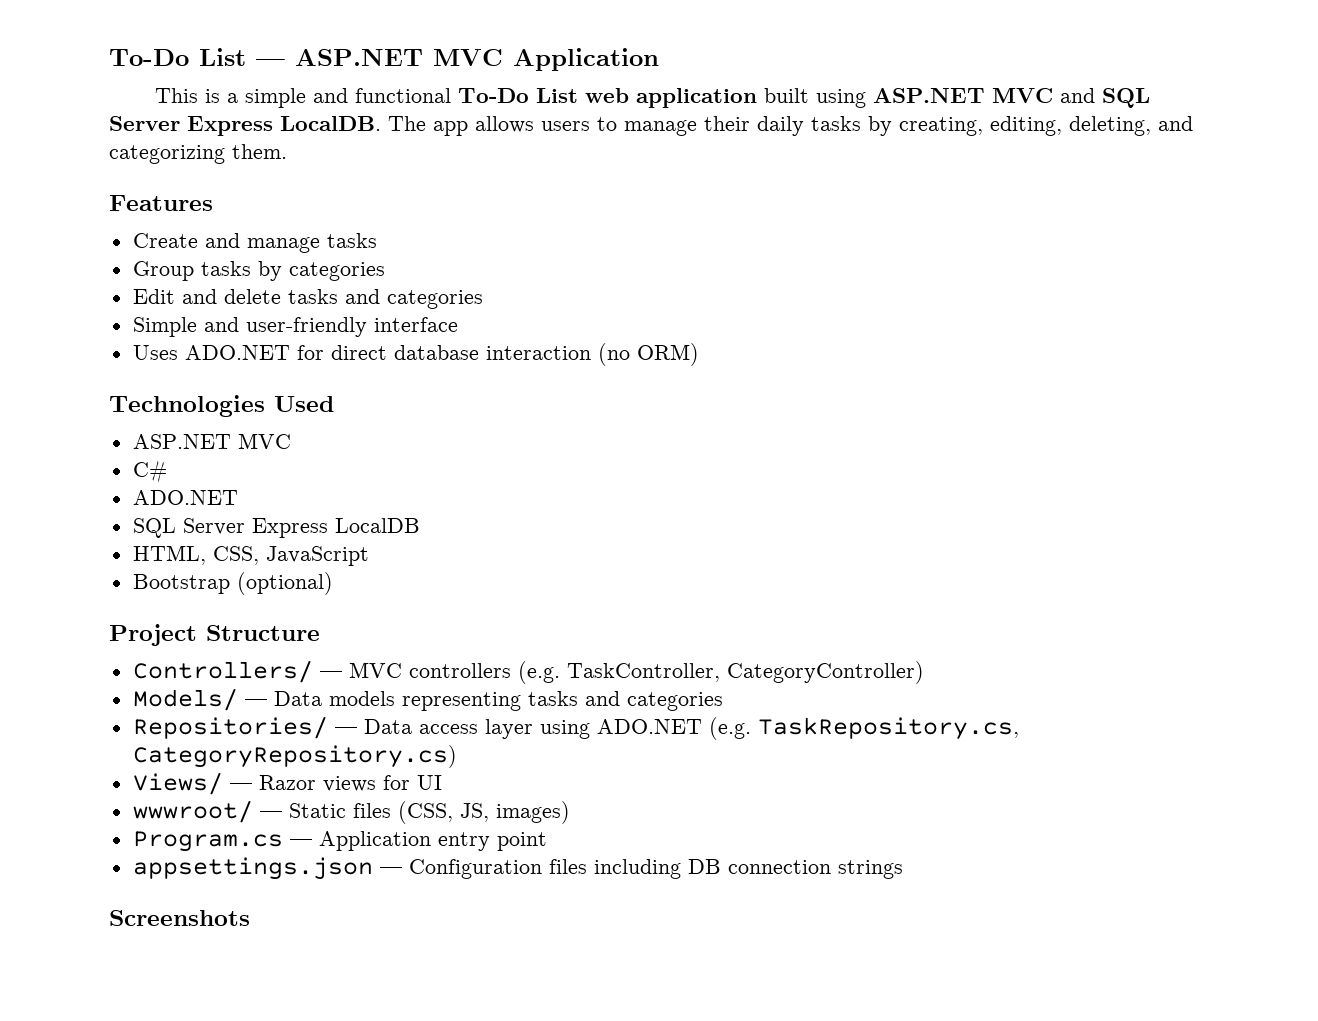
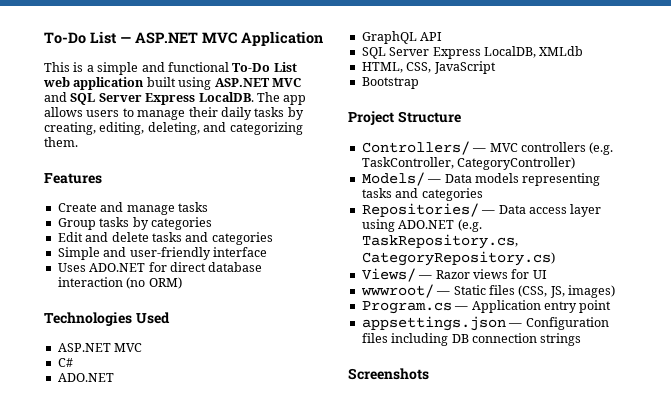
[132,518,420,538] // SQL Server Express LocalDB -> [361,31,443,44] [361,46,584,59] // GraphQL API // SQL Server Express LocalDB, XMLdb
[236,572,333,595] (optional) -> (419, 83) none

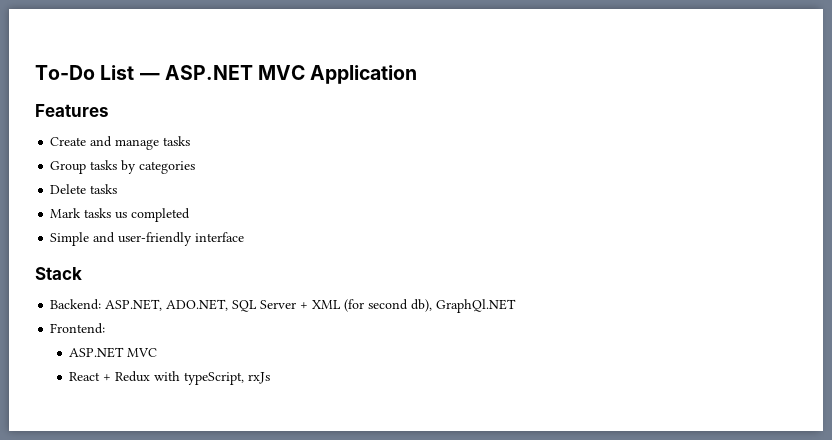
[44,62,297,75] [43,77,301,90] [44,92,307,105] [44,107,304,120] [44,122,303,135] [44,137,78,147] // This is a simple and functional To-Do List web application built using ASP.NET MVC and SQL Server Express LocalDB. The app allows users to manage their daily tasks by creating, editing, deleting, and categorizing them. -> (418, 74) none
[57,232,273,245] [57,247,267,260] [57,262,263,272] [57,277,182,289] [44,312,170,326] [57,343,143,352] [57,358,73,367] [57,373,114,382] [361,31,443,44] [361,46,584,59] [361,61,496,74] [361,77,419,89] [348,111,461,125] [361,141,614,155] [361,157,576,170] [361,172,601,186] [361,188,483,201] [361,203,602,217] [361,219,482,232] [361,234,518,249] [361,251,555,266] [361,268,547,282] [360,284,615,298] [361,300,612,314] [361,316,609,331] [361,333,582,346] [348,368,429,380] Edit and delete tasks and categories // Simple and user-friendly interface // Uses ADO.NET for direct database interaction (no ORM) // Technologies Used // ASP.NET MVC // C# // ADO.NET // GraphQL API // SQL Server Express LocalDB, XMLdb // HTML, CSS, JavaScript // Bootstrap // Project Structure // Controllers/ — MVC controllers (e.g. TaskController, CategoryController) // Models/ — Data models representing tasks and categories // Repositories/ — Data access layer using ADO.NET (e.g. TaskRepository.cs, CategoryRepository.cs) // Views/ — Razor views for UI // wwwroot/ — Static files (CSS, JS, images) // Program.cs — Application entry point // appsettings.json — Configuration files including DB connection strings // Screenshots -> [50,184,118,194] [50,208,191,222] [50,232,245,246] [35,267,82,280] [50,299,517,313] [50,323,106,334] [69,347,158,358] [69,371,271,385] Delete tasks // Mark tasks us completed // Simple and user-friendly interface // Stack // Backend: ASP.NET, ADO.NET, SQL Server + XML (for second db), GraphQl.NET // Frontend: // ASP.NET MVC // React + Redux with typeScript, rxJs

